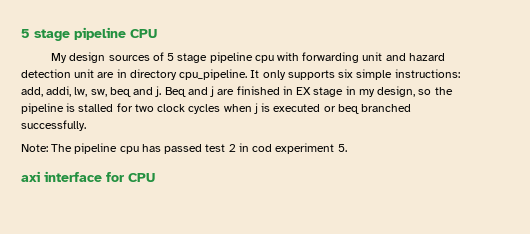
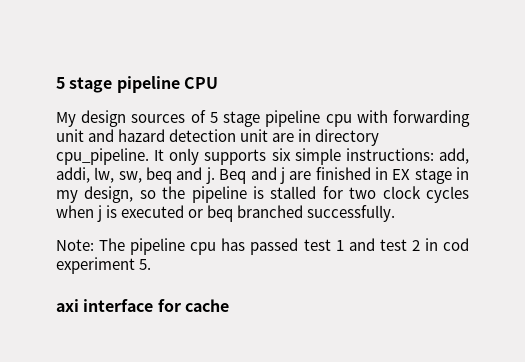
(226, 148) none -> [335,238,407,251] 1 and test
[128,173,155,182] CPU -> [184,299,229,312] cache

